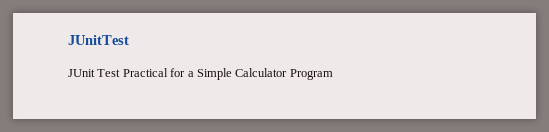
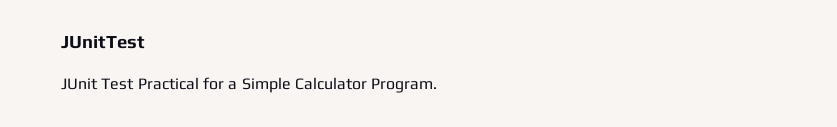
[289,69,333,80] Program -> [371,78,438,93] Program.

